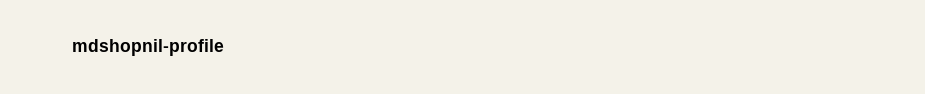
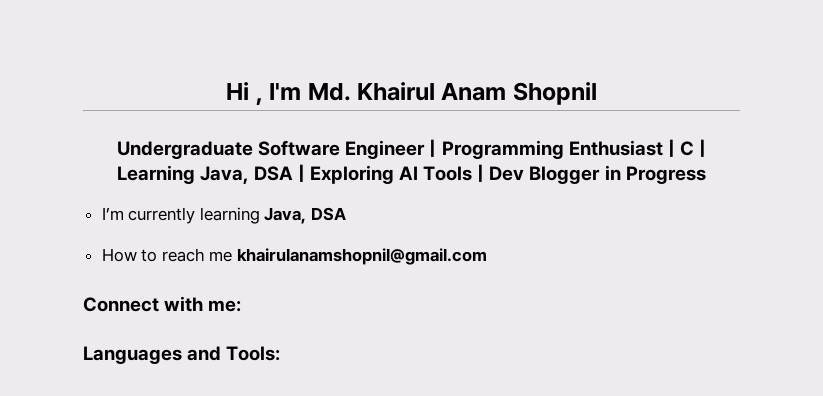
[72,39,224,56] mdshopnil-profile -> [226,82,597,105] [116,139,707,159] [117,164,706,184] [101,207,347,224] [101,248,488,265] [83,296,242,312] [83,346,281,364] Hi , I'm Md. Khairul Anam Shopnil // Undergraduate Software Engineer | Programming Enthusiast | C | Learning Java, DSA | Exploring AI Tools | Dev Blogger in Progress // I’m currently learning Java, DSA // How to reach me khairulanamshopnil@gmail.com // Connect with me: // Languages and Tools:

